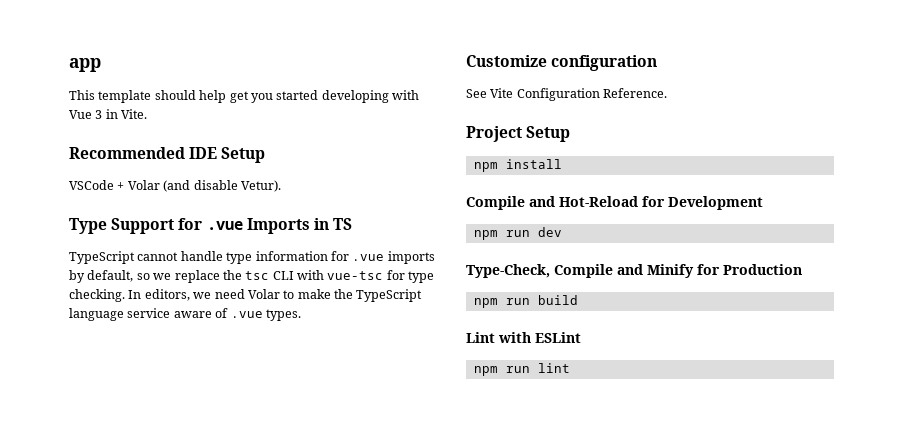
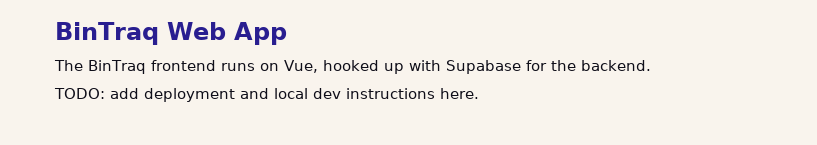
[69,58,101,72] [69,90,419,103] [69,109,148,119] [69,147,266,163] [69,180,281,192] [69,218,353,234] [69,251,435,264] [69,270,435,283] [69,289,423,302] [69,308,301,321] [466,55,658,71] [466,88,668,101] [466,126,571,142] [473,159,562,172] [466,196,763,210] [473,227,562,240] [466,264,802,278] [473,295,578,308] [466,332,581,343] [473,363,570,376] app // This template should help get you started developing with Vue 3 in Vite. // Recommended IDE Setup // VSCode + Volar (and disable Vetur). // Type Support for .vue Imports in TS // TypeScript cannot handle type information for .vue imports by default, so we replace the tsc CLI with vue-tsc for type checking. In editors, we need Volar to make the TypeScript language service aware of .vue types. // Customize configuration // See Vite Configuration Reference. // Project Setup // npm install // Compile and Hot-Reload for Development // npm run dev // Type-Check, Compile and Minify for Production // npm run build // Lint with ESLint // npm run lint -> [55,22,287,45] [54,60,651,74] [54,88,479,102] BinTraq Web App // The BinTraq frontend runs on Vue, hooked up with Supabase for the backend. // TODO: add deployment and local dev instructions here.

